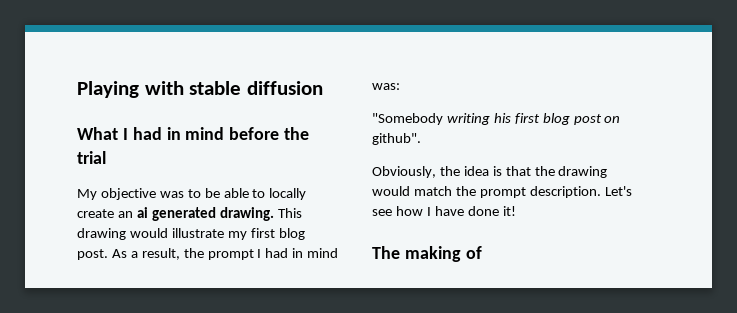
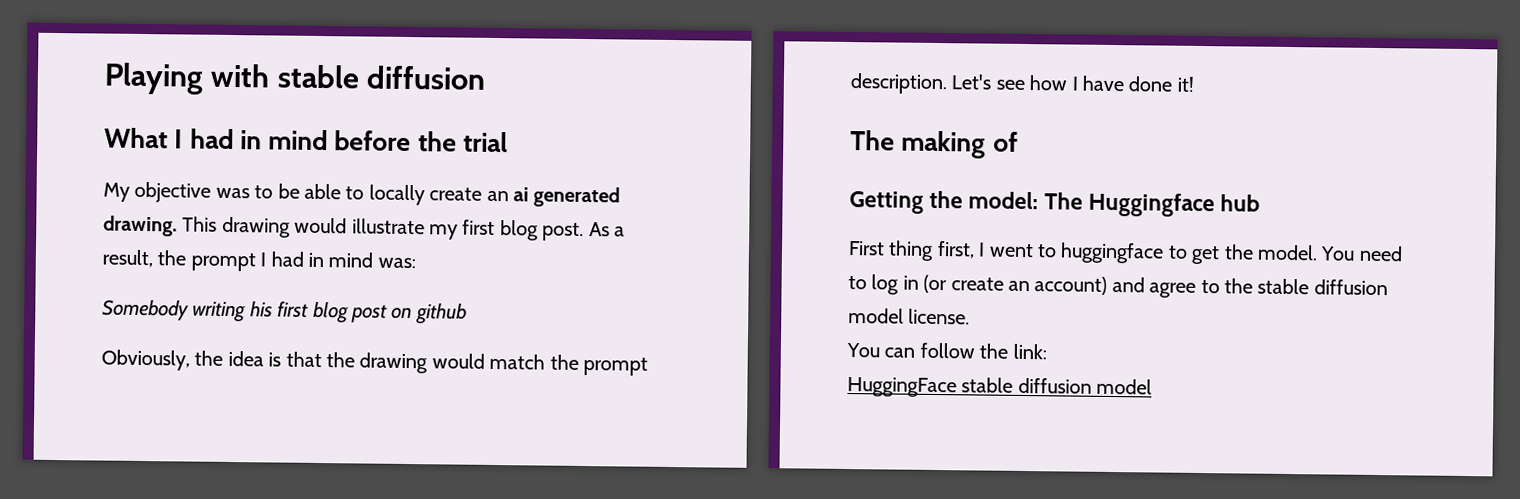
[372,113,443,125] "Somebody -> [102,299,189,321] Somebody
[372,133,421,145] github". -> [415,303,467,325] github
(482, 252) none -> [849,190,1261,218] [848,240,1403,265] [848,274,1388,298] [848,308,971,325] [846,342,1047,360] [847,377,1153,398] // Getting the model: The Huggingface hub // First thing first, I went to huggingface to get the model. You need to log in (or create an account) and agree to the stable diffusion model license. // You can follow the link: // HuggingFace stable diffusion model

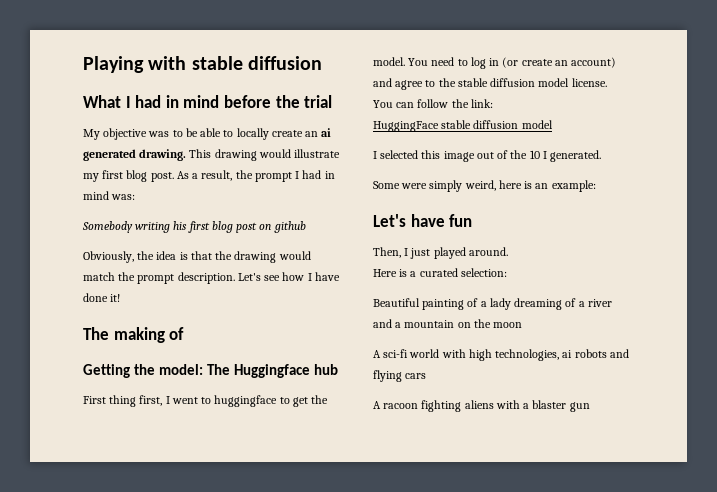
(1153, 386) none -> [373,150,602,162] [373,180,596,192] [373,214,473,227] [373,247,508,259] [373,268,507,277] [373,298,612,310] [373,319,523,328] [373,349,629,361] [373,370,427,382] [373,400,590,412] // I selected this image out of the 10 I generated. // Some were simply weird, here is an example: // Let's have fun // Then, I just played around. // Here is a curated selection: // Beautiful painting of a lady dreaming of a river and a mountain on the moon // A sci-fi world with high technologies, ai robots and flying cars // A racoon fighting aliens with a blaster gun

